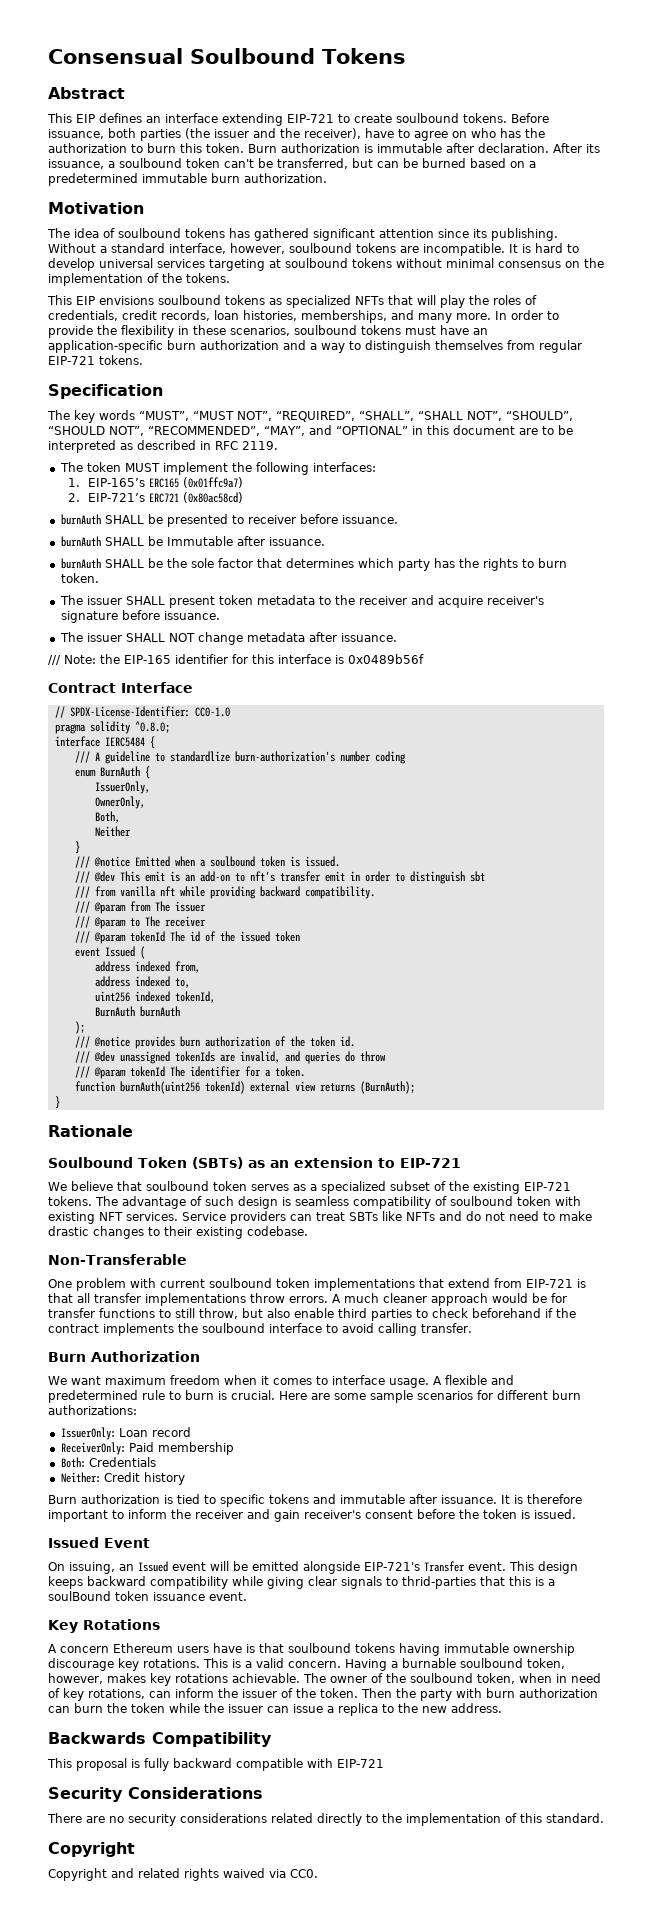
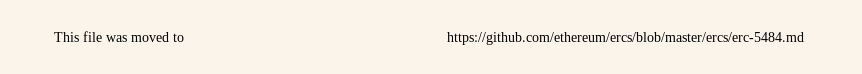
[48,48,406,64] [48,87,125,99] [47,113,549,126] [48,128,545,141] [48,143,600,153] [48,158,536,169] [48,173,327,186] [48,202,144,214] [47,228,558,241] [48,243,579,256] [48,258,604,271] [48,273,230,286] [47,295,537,308] [48,310,559,323] [48,325,488,338] [48,340,582,353] [48,355,143,365] [48,384,163,399] [47,410,573,423] [48,425,573,436] [48,440,278,453] [59,462,376,475] [68,477,244,488] [68,492,244,503] [60,514,398,527] [60,536,325,547] [60,558,567,571] [60,573,99,583] [59,595,544,608] [60,610,220,623] [59,632,397,645] [48,654,424,665] [48,682,193,693] [54,706,230,718] [54,721,170,734] [54,736,155,749] [74,751,406,764] [74,766,150,779] [94,781,150,794] [94,796,145,809] [94,811,120,823] [94,826,131,837] [74,841,80,854] [74,856,340,868] [74,871,485,884] [74,886,375,899] [74,901,206,914] [74,916,206,929] [74,931,300,944] [74,946,145,959] [94,961,200,973] [94,976,190,988] [94,991,215,1003] [94,1006,180,1017] [74,1021,85,1034] [74,1036,355,1049] [74,1051,386,1064] [74,1066,305,1079] [74,1081,415,1094] [54,1096,60,1109] [48,1125,133,1137] [48,1157,461,1169] [48,1181,571,1194] [48,1196,581,1209] [48,1211,592,1224] [48,1226,308,1239] [48,1254,187,1265] [48,1278,586,1291] [48,1293,567,1306] [48,1308,576,1321] [48,1323,472,1336] [48,1351,200,1362] [48,1375,514,1388] [48,1390,581,1403] [48,1405,137,1415] [60,1427,191,1440] [60,1442,234,1455] [60,1457,156,1468] [60,1472,185,1485] [48,1494,582,1507] [48,1509,576,1522] [48,1537,150,1548] [48,1561,578,1574] [48,1576,555,1589] [48,1591,247,1601] [48,1619,160,1633] [48,1643,575,1656] [48,1658,565,1671] [48,1673,601,1686] [48,1688,598,1701] [48,1703,502,1716] [48,1732,272,1747] [47,1758,384,1771] [48,1787,263,1802] [47,1813,604,1826] [48,1842,135,1857] [48,1868,318,1881] Consensual Soulbound Tokens // Abstract // This EIP defines an interface extending EIP-721 to create soulbound tokens. Before issuance, both parties (the issuer and the receiver), have to agree on who has the authorization to burn this token. Burn authorization is immutable after declaration. After its issuance, a soulbound token can't be transferred, but can be burned based on a predetermined immutable burn authorization. // Motivation // The idea of soulbound tokens has gathered significant attention since its publishing. Without a standard interface, however, soulbound tokens are incompatible. It is hard to develop universal services targeting at soulbound tokens without minimal consensus on the implementation of the tokens. // This EIP envisions soulbound tokens as specialized NFTs that will play the roles of credentials, credit records, loan histories, memberships, and many more. In order to provide the flexibility in these scenarios, soulbound tokens must have an application-specific burn authorization and a way to distinguish themselves from regular EIP-721 tokens. // Specification // The key words “MUST”, “MUST NOT”, “REQUIRED”, “SHALL”, “SHALL NOT”, “SHOULD”, “SHOULD NOT”, “RECOMMENDED”, “MAY”, and “OPTIONAL” in this document are to be interpreted as described in RFC 2119. // The token MUST implement the following interfaces: // 1. EIP-165’s ERC165 (0x01ffc9a7) // 2. EIP-721’s ERC721 (0x80ac58cd) // burnAuth SHALL be presented to receiver before issuance. // burnAuth SHALL be Immutable after issuance. // burnAuth SHALL be the sole factor that determines which party has the rights to burn token. // The issuer SHALL present token metadata to the receiver and acquire receiver's signature before issuance. // The issuer SHALL NOT change metadata after issuance. // /// Note: the EIP-165 identifier for this interface is 0x0489b56f // Contract Interface // // SPDX-License-Identifier: CC0-1.0 // pragma solidity ^0.8.0; // interface IERC5484 { // /// A guideline to standardlize burn-authorization's number coding // enum BurnAuth { // IssuerOnly, // OwnerOnly, // Both, // Neither // } // /// @notice Emitted when a soulbound token is issued. // /// @dev This emit is an add-on to nft's transfer emit in order to distinguish sbt // /// from vanilla nft while providing backward compatibility. // /// @param from The issuer // /// @param to The receiver // /// @param tokenId The id of the issued token // event Issued ( // address indexed from, // address indexed to, // uint256 indexed tokenId, // BurnAuth burnAuth // ); // /// @notice provides burn authorization of the token id. // /// @dev unassigned tokenIds are invalid, and queries do throw // /// @param tokenId The identifier for a token. // function burnAuth(uint256 tokenId) external view returns (BurnAuth); // } // Rationale // Soulbound Token (SBTs) as an extension to EIP-721 // We believe that soulbound token serves as a specialized subset of the existing EIP-721 tokens. The advantage of such design is seamless compatibility of soulbound token with existing NFT services. Service providers can treat SBTs like NFTs and do not need to make drastic changes to their existing codebase. // Non-Transferable // One problem with current soulbound token implementations that extend from EIP-721 is that all transfer implementations throw errors. A much cleaner approach would be for transfer functions to still throw, but also enable third parties to check beforehand if the contract implements the soulbound interface to avoid calling transfer. // Burn Authorization // We want maximum freedom when it comes to interface usage. A flexible and predetermined rule to burn is crucial. Here are some sample scenarios for different burn authorizations: // IssuerOnly: Loan record // ReceiverOnly: Paid membership // Both: Credentials // Neither: Credit history // Burn authorization is tied to specific tokens and immutable after issuance. It is therefore important to inform the receiver and gain receiver's consent before the token is issued. // Issued Event // On issuing, an Issued event will be emitted alongside EIP-721's Transfer event. This design keeps backward compatibility while giving clear signals to thrid-parties that this is a soulBound token issuance event. // Key Rotations // A concern Ethereum users have is that soulbound tokens having immutable ownership discourage key rotations. This is a valid concern. Having a burnable soulbound token, however, makes key rotations achievable. The owner of the soulbound token, when in need of key rotations, can inform the issuer of the token. Then the party with burn authorization can burn the token while the issuer can issue a replica to the new address. // Backwards Compatibility // This proposal is fully backward compatible with EIP-721 // Security Considerations // There are no security considerations related directly to the implementation of this standard. // Copyright // Copyright and related rights waived via CC0. -> [54,31,804,45] This file was moved to https://github.com/ethereum/ercs/blob/master/ercs/erc-5484.md

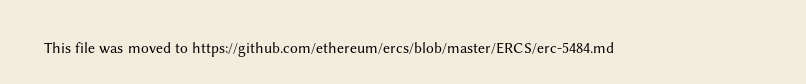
[447,32,804,45] https://github.com/ethereum/ercs/blob/master/ercs/erc-5484.md -> [191,42,614,57] https://github.com/ethereum/ercs/blob/master/ERCS/erc-5484.md

